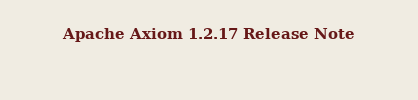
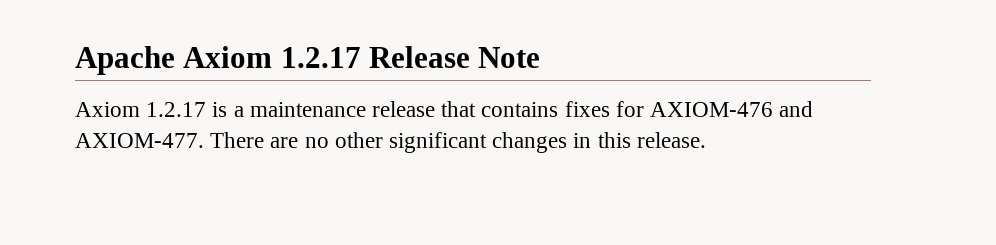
(355, 33) none -> [75,101,814,117] [75,132,706,153] // Axiom 1.2.17 is a maintenance release that contains fixes for AXIOM-476 and AXIOM-477. There are no other significant changes in this release.

